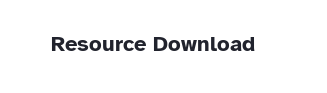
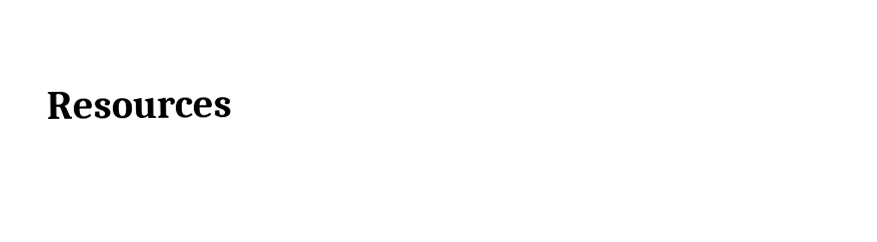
[51,37,255,51] Resource Download -> [46,90,232,119] Resources

